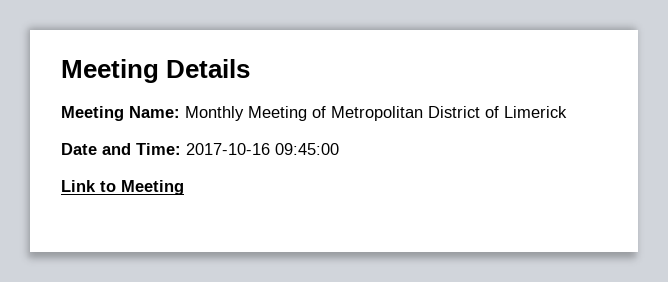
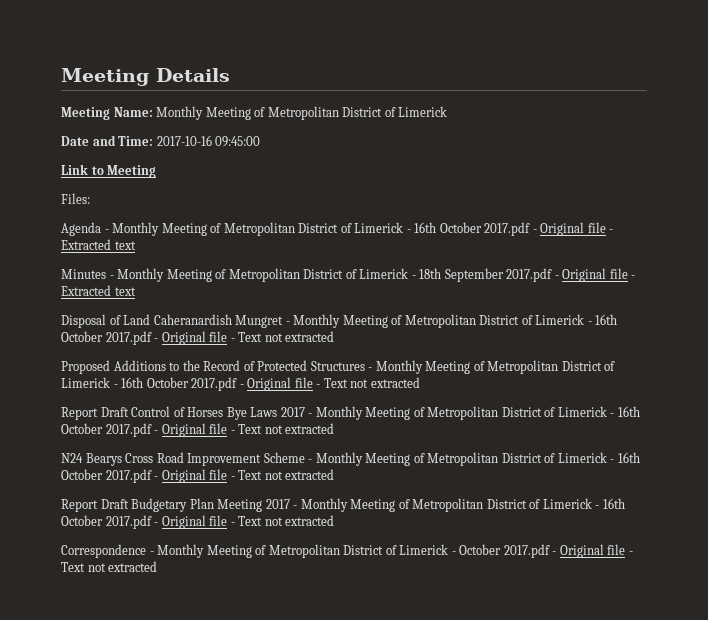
(184, 187) none -> [61,193,90,204] [61,222,614,236] [61,239,136,250] [61,268,636,282] [61,285,136,296] [61,314,618,328] [61,331,335,345] [61,360,616,374] [61,377,420,391] [61,406,640,420] [61,423,335,437] [61,452,640,466] [61,469,335,483] [61,498,625,512] [61,515,335,529] [61,544,633,558] [61,561,158,572] // Files: // Agenda - Monthly Meeting of Metropolitan District of Limerick - 16th October 2017.pdf - Original file - Extracted text // Minutes - Monthly Meeting of Metropolitan District of Limerick - 18th September 2017.pdf - Original file - Extracted text // Disposal of Land Caheranardish Mungret - Monthly Meeting of Metropolitan District of Limerick - 16th October 2017.pdf - Original file - Text not extracted // Proposed Additions to the Record of Protected Structures - Monthly Meeting of Metropolitan District of Limerick - 16th October 2017.pdf - Original file - Text not extracted // Report Draft Control of Horses Bye Laws 2017 - Monthly Meeting of Metropolitan District of Limerick - 16th October 2017.pdf - Original file - Text not extracted // N24 Bearys Cross Road Improvement Scheme - Monthly Meeting of Metropolitan District of Limerick - 16th October 2017.pdf - Original file - Text not extracted // Report Draft Budgetary Plan Meeting 2017 - Monthly Meeting of Metropolitan District of Limerick - 16th October 2017.pdf - Original file - Text not extracted // Correspondence - Monthly Meeting of Metropolitan District of Limerick - October 2017.pdf - Original file - Text not extracted

